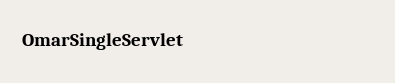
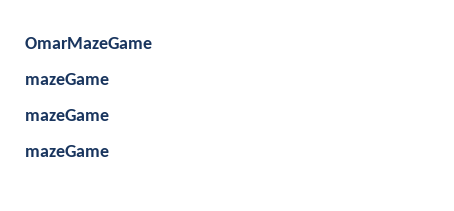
[22,33,183,50] OmarSingleServlet -> [25,37,152,49] [25,73,109,85] [25,109,109,121] [25,145,109,157] OmarMazeGame // mazeGame // mazeGame // mazeGame

